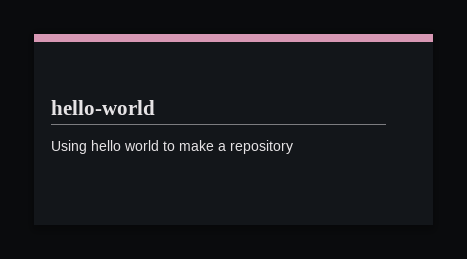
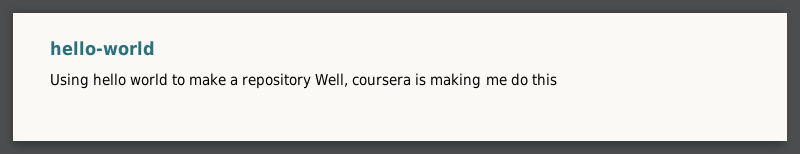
(293, 147) none -> [315,73,557,89] Well, coursera is making me do this

